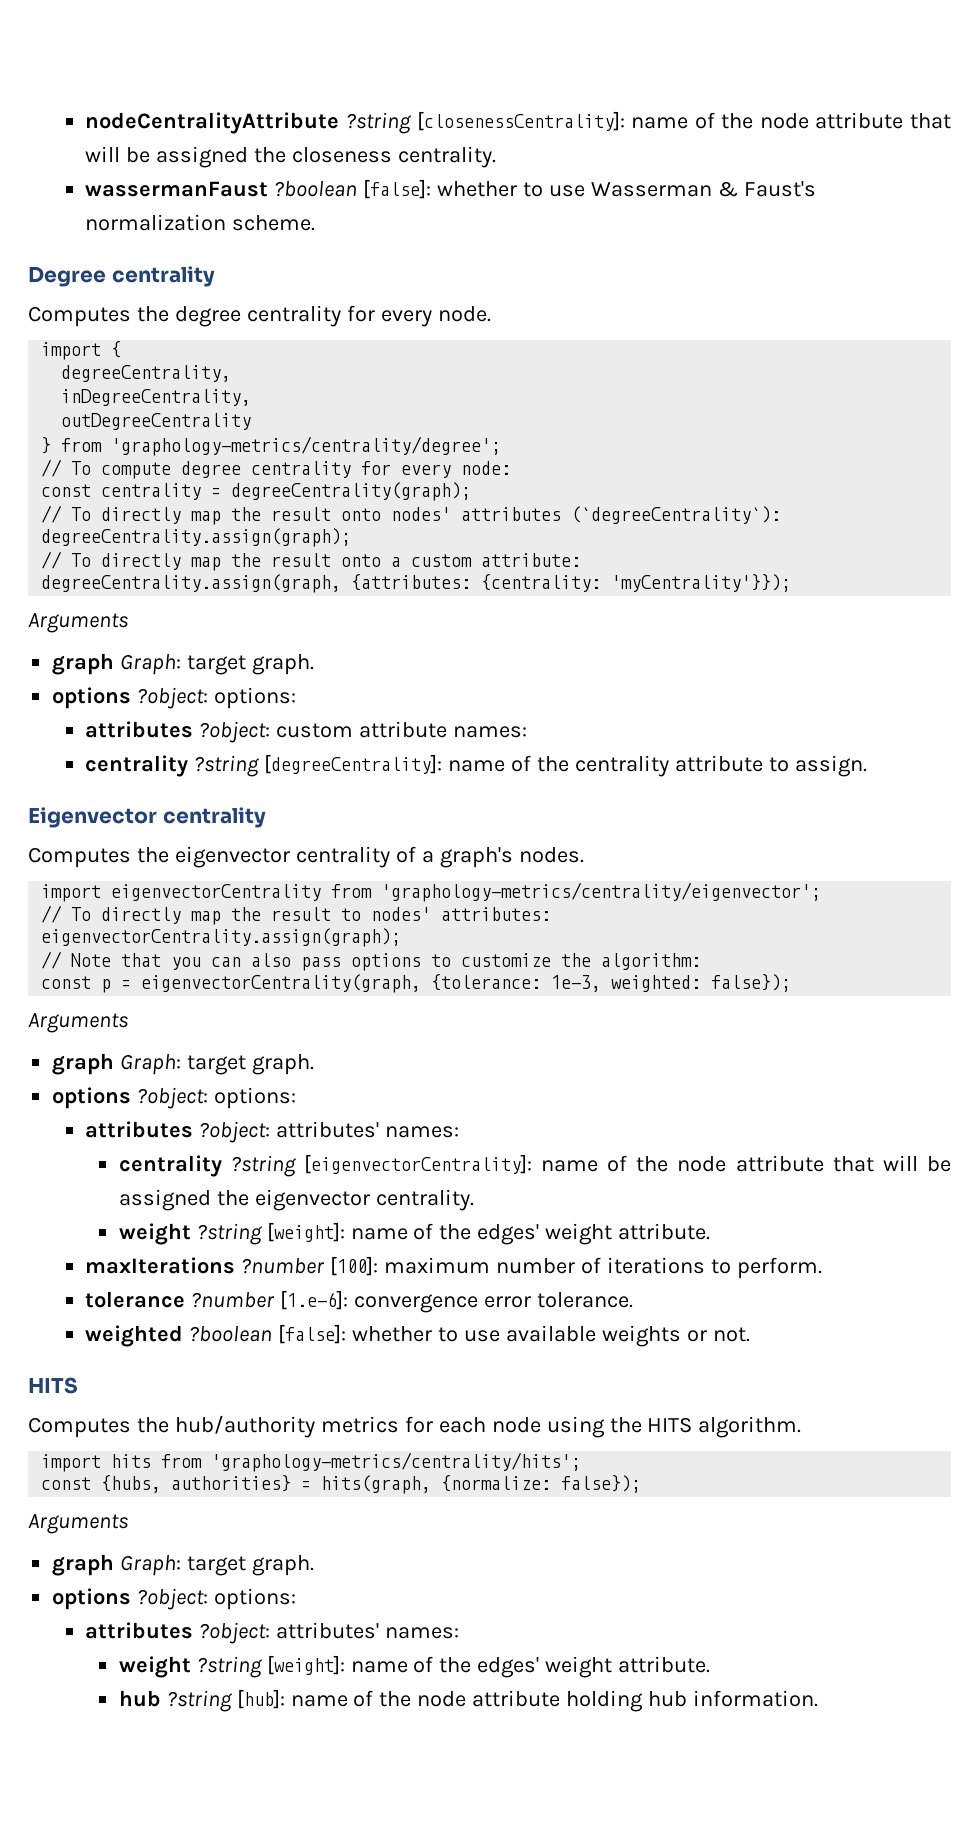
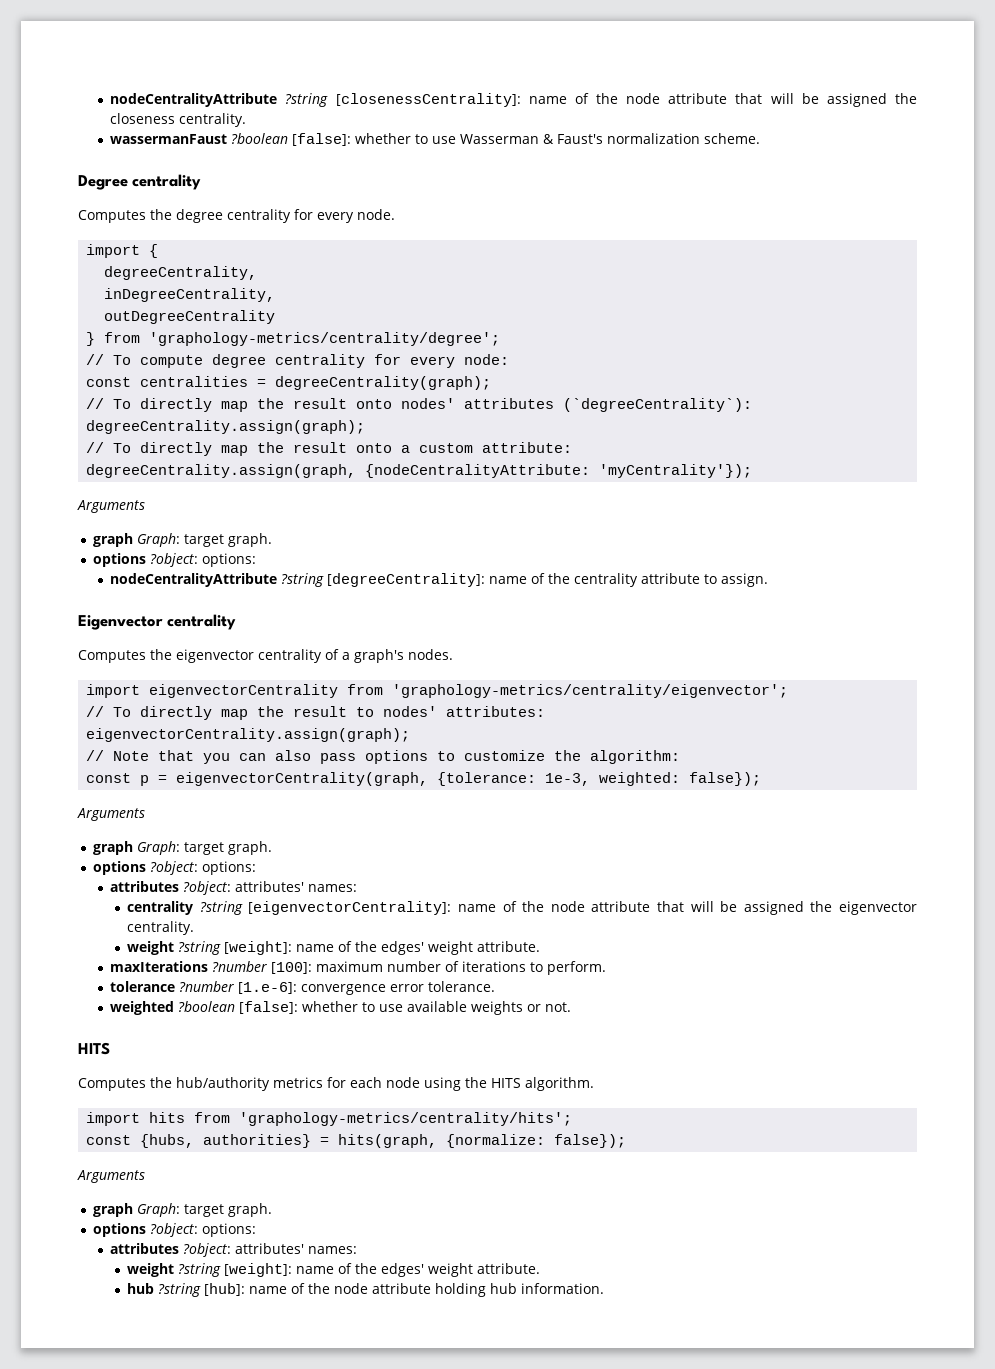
[101,483,202,500] centrality -> [140,376,249,387] centralities
[351,574,792,592] [28,613,128,633] [52,653,315,675] [52,687,297,709] [85,721,528,743] [85,755,189,777] {attributes: {centrality: 'myCentrality'}}); // Arguments // graph Graph: target graph. // options ?object: options: // attributes ?object: custom attribute names: // centrality -> [365,464,753,478] [77,500,145,513] [93,533,273,547] [93,553,257,567] [110,573,278,587] {nodeCentralityAttribute: 'myCentrality'}); // Arguments // graph Graph: target graph. // options ?object: options: // nodeCentralityAttribute

